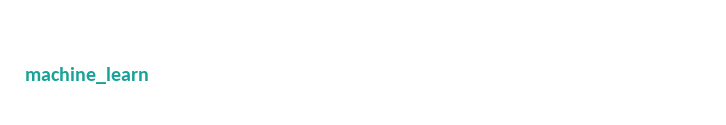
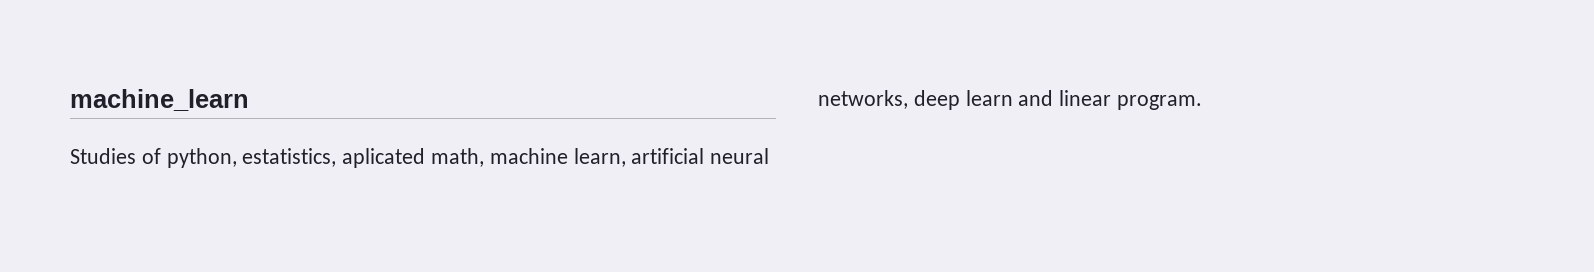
(149, 75) none -> [70,148,770,168] [818,90,1203,110] // Studies of python, estatistics, aplicated math, machine learn, artificial neural networks, deep learn and linear program.

